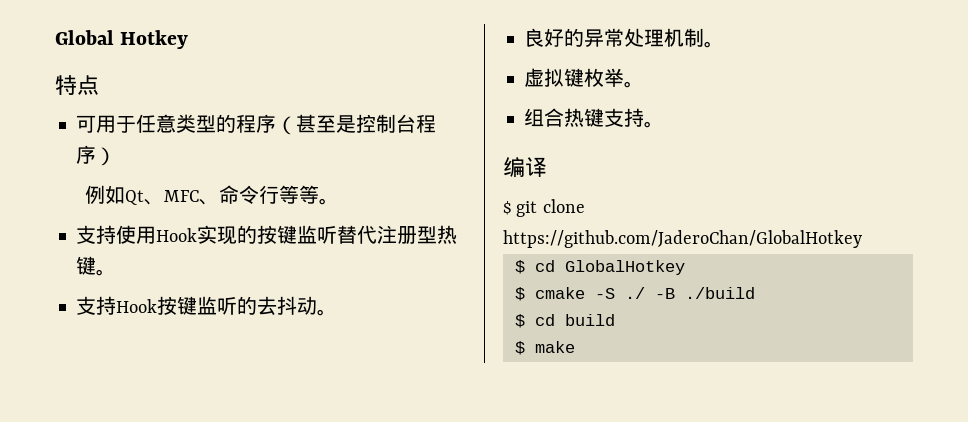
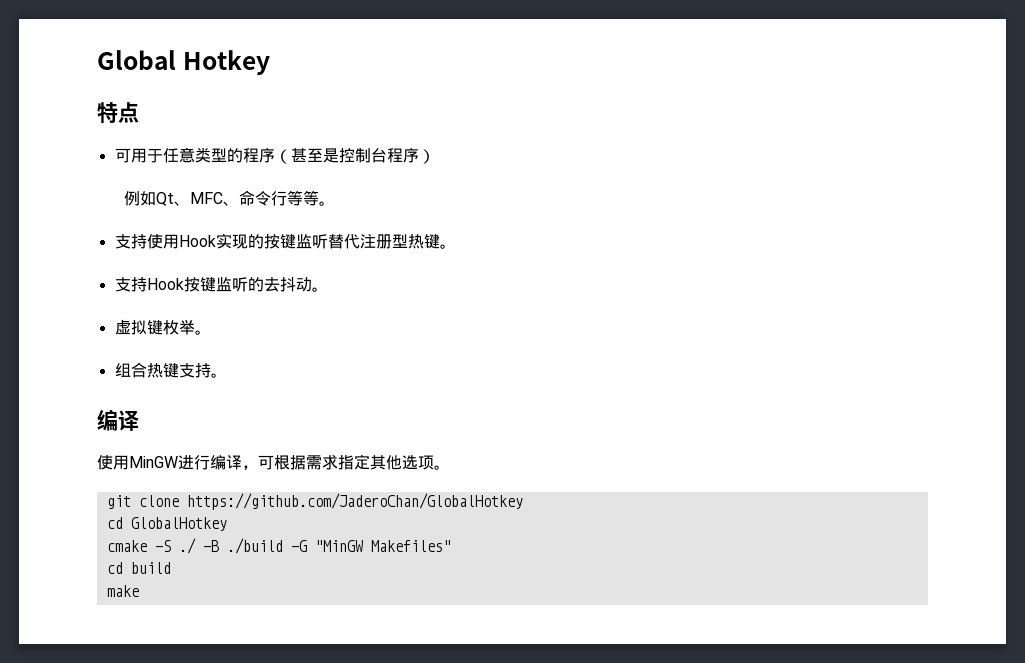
[524,28,725,48] // 良好的异常处理机制。 -> (328, 289) none
[503,201,511,215] $ -> [97,454,450,470] 使用MinGW进行编译，可根据需求指定其他选项。 //
[514,260,525,274] $ -> (523, 501) none
[514,287,525,301] $ -> (227, 524) none
[514,314,525,328] // $ -> [290,540,451,552] -G "MinGW Makefiles" //
[514,341,525,355] $ -> (171, 568) none

